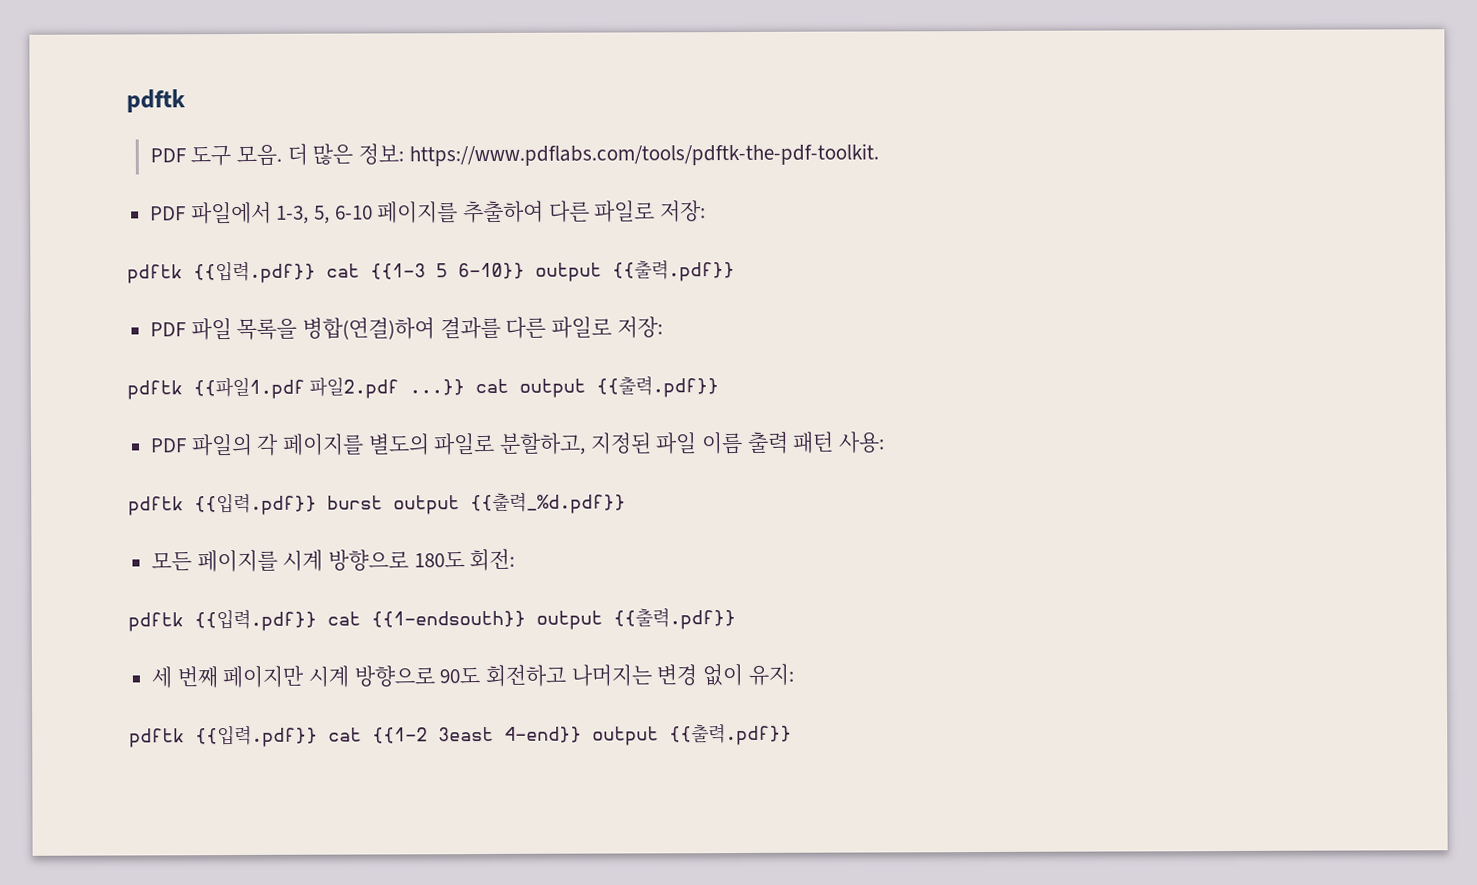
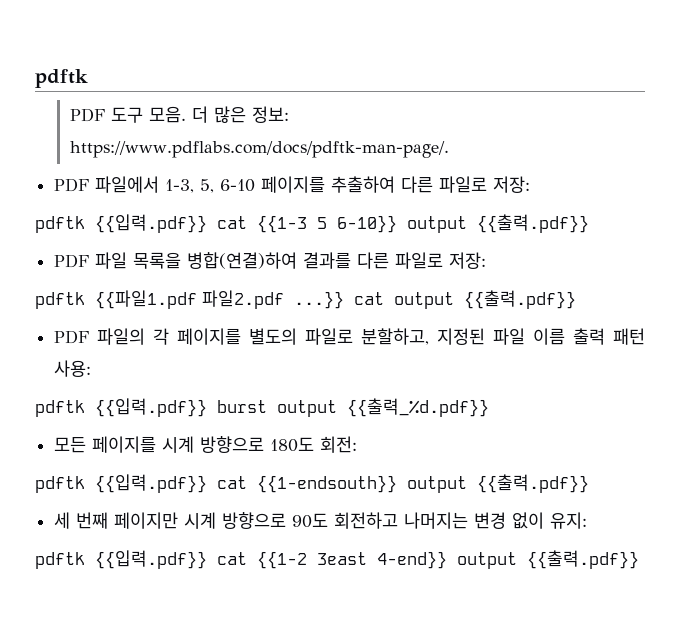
[408,143,879,167] https://www.pdflabs.com/tools/pdftk-the-pdf-toolkit. -> [69,141,449,158] https://www.pdflabs.com/docs/pdftk-man-page/.

